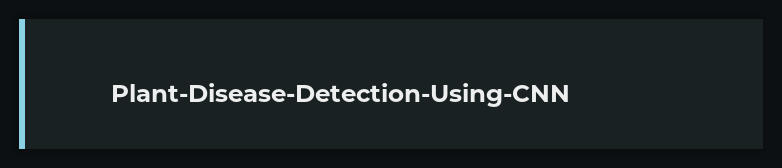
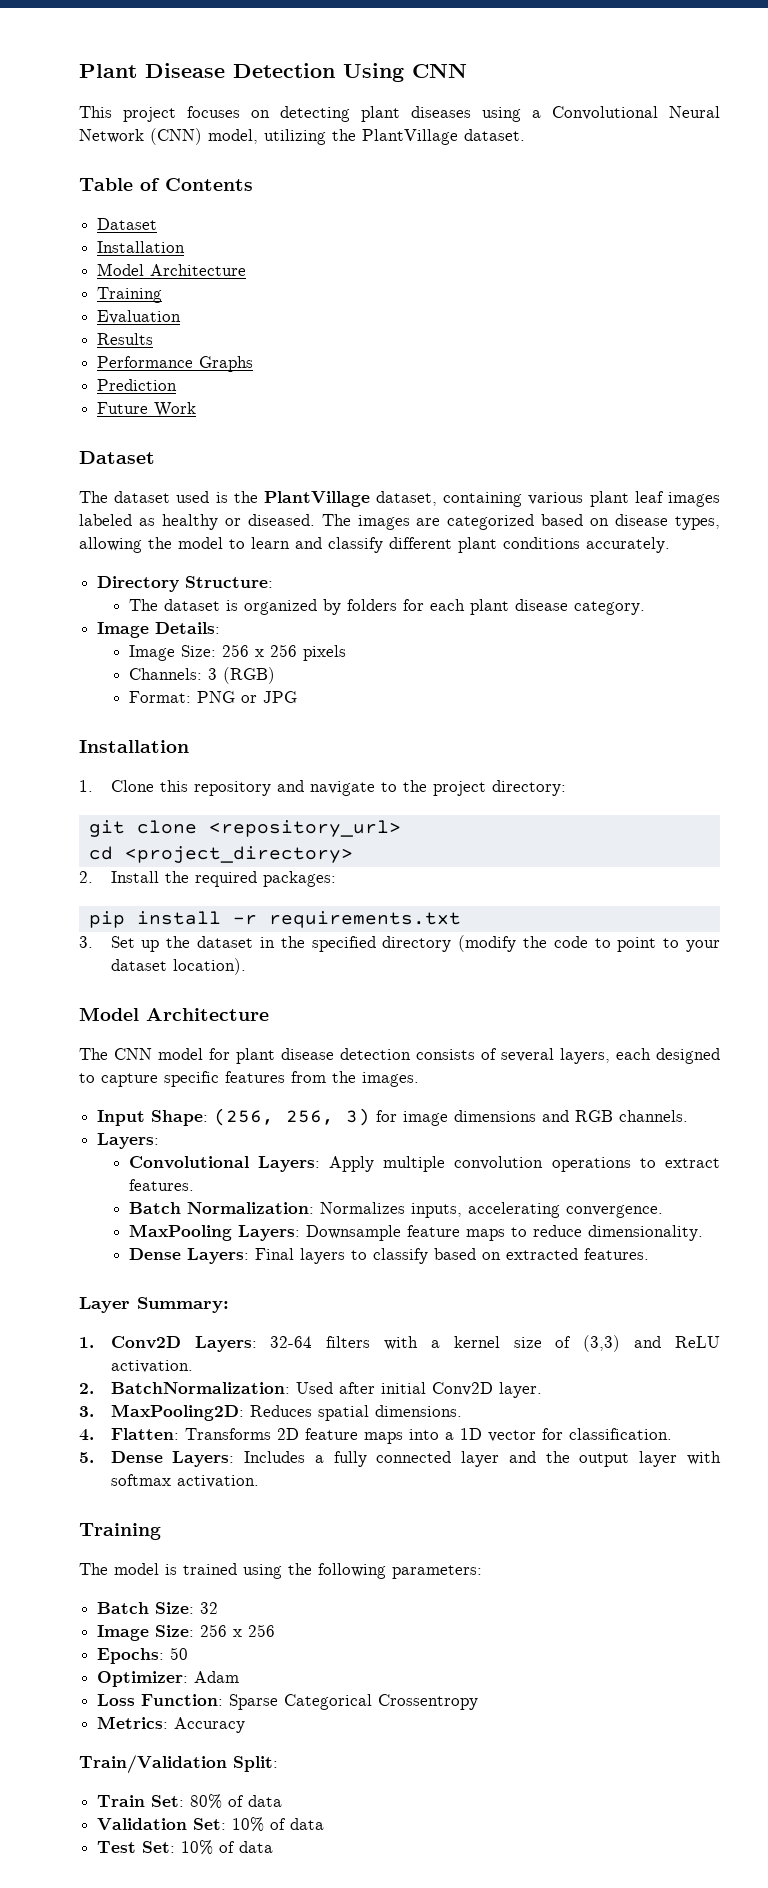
[111,83,570,107] Plant-Disease-Detection-Using-CNN -> [79,63,467,82] [79,106,720,122] [79,128,525,145] [79,178,253,191] [97,218,158,230] [97,241,186,253] [97,263,247,276] [97,287,163,303] [97,310,182,324] [97,333,154,345] [97,356,254,372] [97,379,178,391] [97,402,197,417] [79,451,155,464] [79,491,720,507] [79,514,720,530] [79,537,670,553] [97,576,274,592] [128,599,645,615] [97,622,221,638] [128,644,346,661] [128,667,275,684] [128,691,297,703] [79,740,189,753] [79,780,566,796] [88,820,401,837] [88,846,353,863] [79,871,336,887] [88,911,461,928] [79,935,720,952] [110,958,246,975] [79,1007,269,1021] [79,1048,720,1064] [79,1071,419,1087] [97,1108,689,1126] [97,1133,160,1149] [128,1156,720,1172] [128,1179,194,1191] [128,1202,663,1218] [128,1224,703,1241] [128,1248,649,1264] [79,1297,229,1313] [79,1335,720,1352] [110,1360,193,1373] [79,1382,542,1398] [79,1404,462,1421] [79,1428,672,1444] [79,1451,722,1467] [110,1474,259,1488] [79,1523,161,1540] [79,1563,482,1579] [97,1602,219,1614] [97,1624,276,1641] [97,1647,189,1664] [97,1671,240,1687] [97,1694,479,1710] [97,1716,246,1733] [79,1755,278,1774] [97,1794,283,1809] [97,1817,325,1832] [97,1840,274,1855] Plant Disease Detection Using CNN // This project focuses on detecting plant diseases using a Convolutional Neural Network (CNN) model, utilizing the PlantVillage dataset. // Table of Contents // Dataset // Installation // Model Architecture // Training // Evaluation // Results // Performance Graphs // Prediction // Future Work // Dataset // The dataset used is the PlantVillage dataset, containing various plant leaf images labeled as healthy or diseased. The images are categorized based on disease types, allowing the model to learn and classify different plant conditions accurately. // Directory Structure: // The dataset is organized by folders for each plant disease category. // Image Details: // Image Size: 256 x 256 pixels // Channels: 3 (RGB) // Format: PNG or JPG // Installation // 1. Clone this repository and navigate to the project directory: // git clone <repository_url> // cd <project_directory> // 2. Install the required packages: // pip install -r requirements.txt // 3. Set up the dataset in the specified directory (modify the code to point to your dataset location). // Model Architecture // The CNN model for plant disease detection consists of several layers, each designed to capture specific features from the images. // Input Shape: (256, 256, 3) for image dimensions and RGB channels. // Layers: // Convolutional Layers: Apply multiple convolution operations to extract features. // Batch Normalization: Normalizes inputs, accelerating convergence. // MaxPooling Layers: Downsample feature maps to reduce dimensionality. // Dense Layers: Final layers to classify based on extracted features. // Layer Summary: // 1. Conv2D Layers: 32-64 filters with a kernel size of (3,3) and ReLU activation. // 2. BatchNormalization: Used after initial Conv2D layer. // 3. MaxPooling2D: Reduces spatial dimensions. // 4. Flatten: Transforms 2D feature maps into a 1D vector for classification. // 5. Dense Layers: Includes a fully connected layer and the output layer with softmax activation. // Training // The model is trained using the following parameters: // Batch Size: 32 // Image Size: 256 x 256 // Epochs: 50 // Optimizer: Adam // Loss Function: Sparse Categorical Crossentropy // Metrics: Accuracy // Train/Validation Split: // Train Set: 80% of data // Validation Set: 10% of data // Test Set: 10% of data

